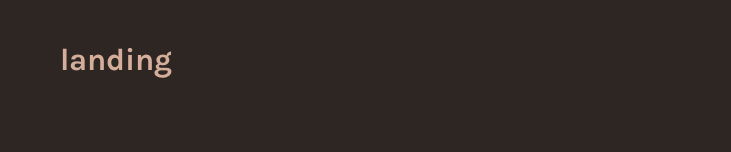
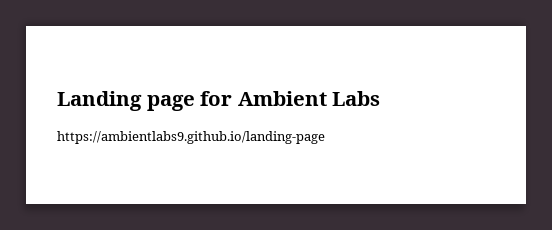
[60,47,172,78] landing -> [57,91,381,111] [57,131,325,144] Landing page for Ambient Labs // https://ambientlabs9.github.io/landing-page

